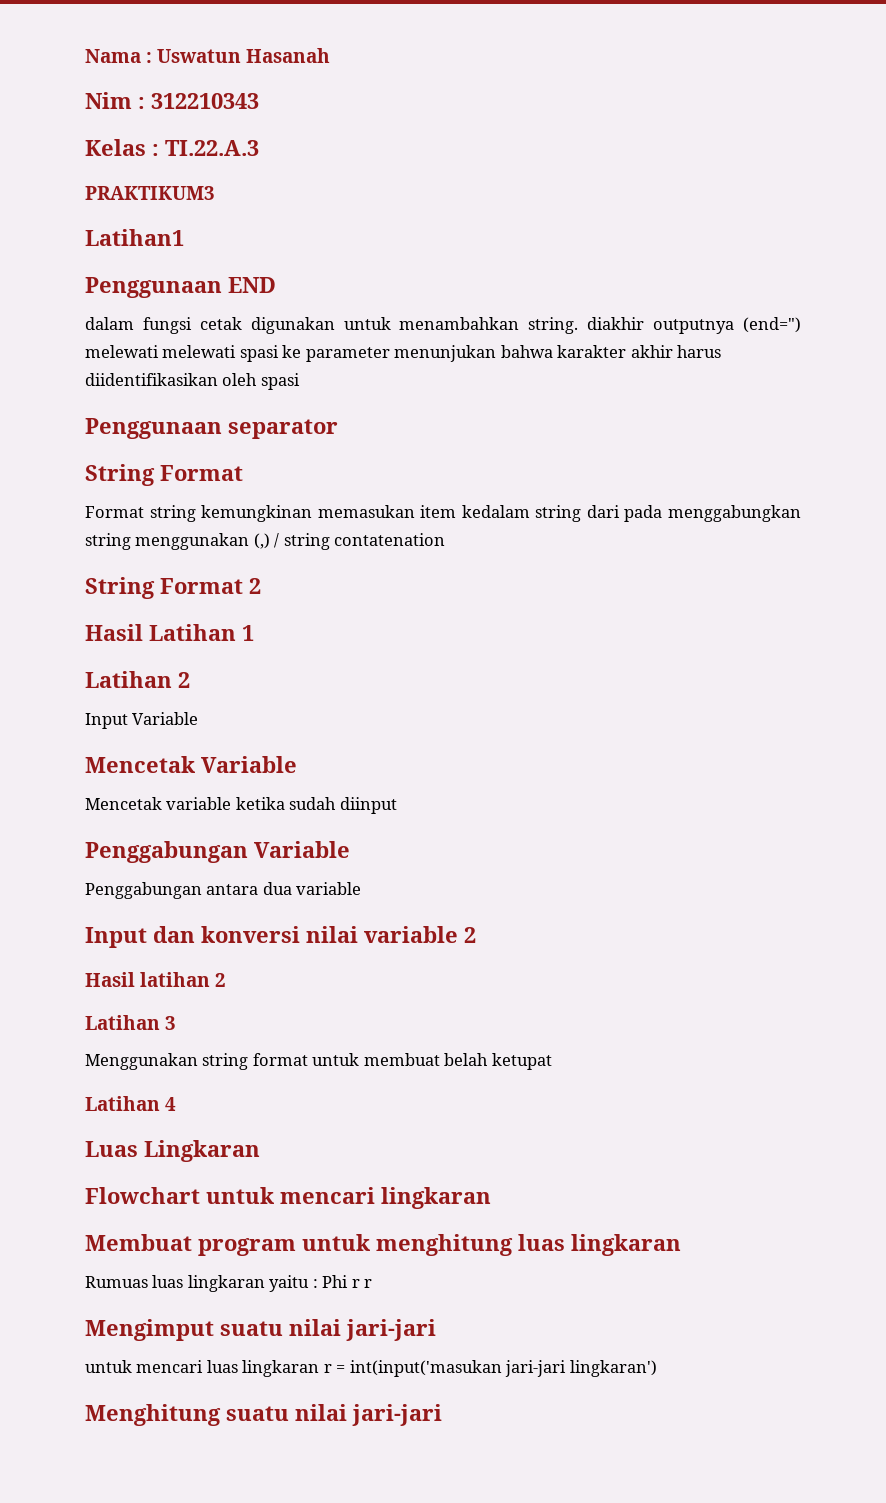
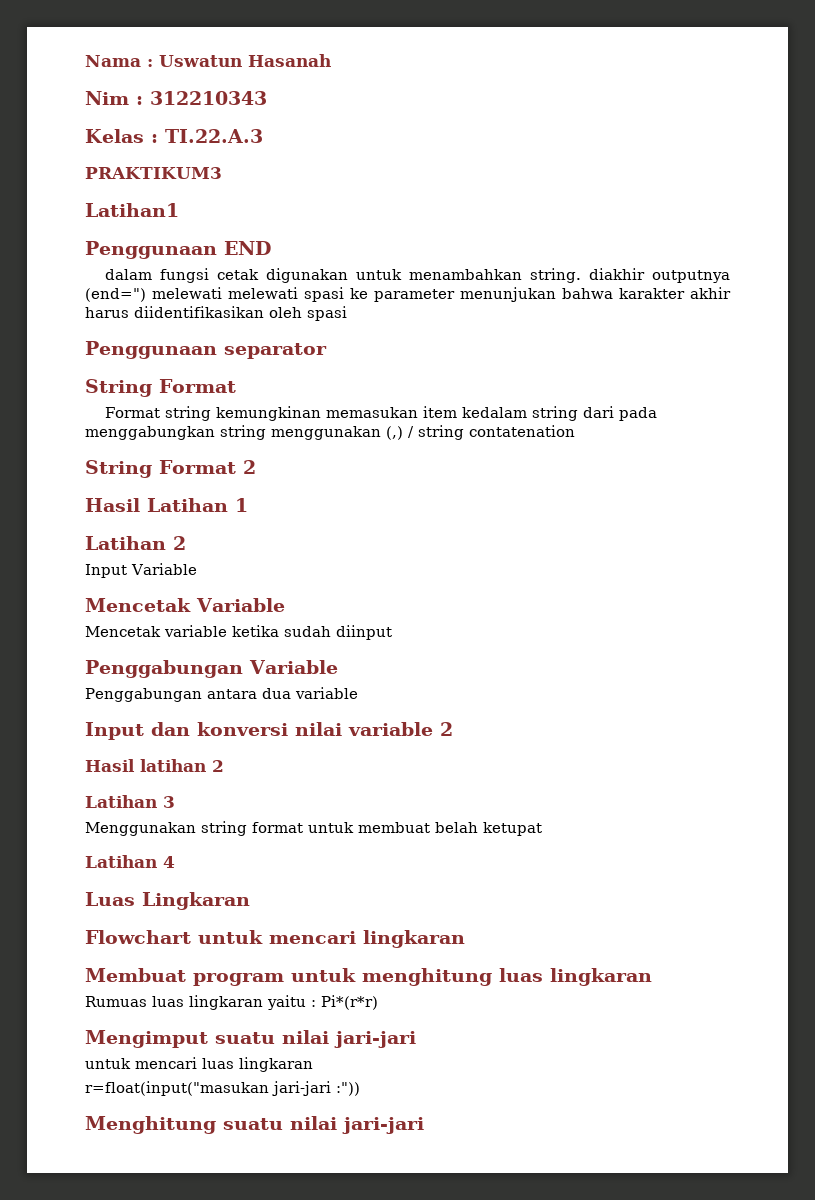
[322,1275,373,1288] Phi r r -> [321,995,378,1010] Pi*(r*r)
[323,1360,657,1377] r = int(input('masukan jari-jari lingkaran') -> [85,1081,360,1096] // r=float(input("masukan jari-jari :"))

